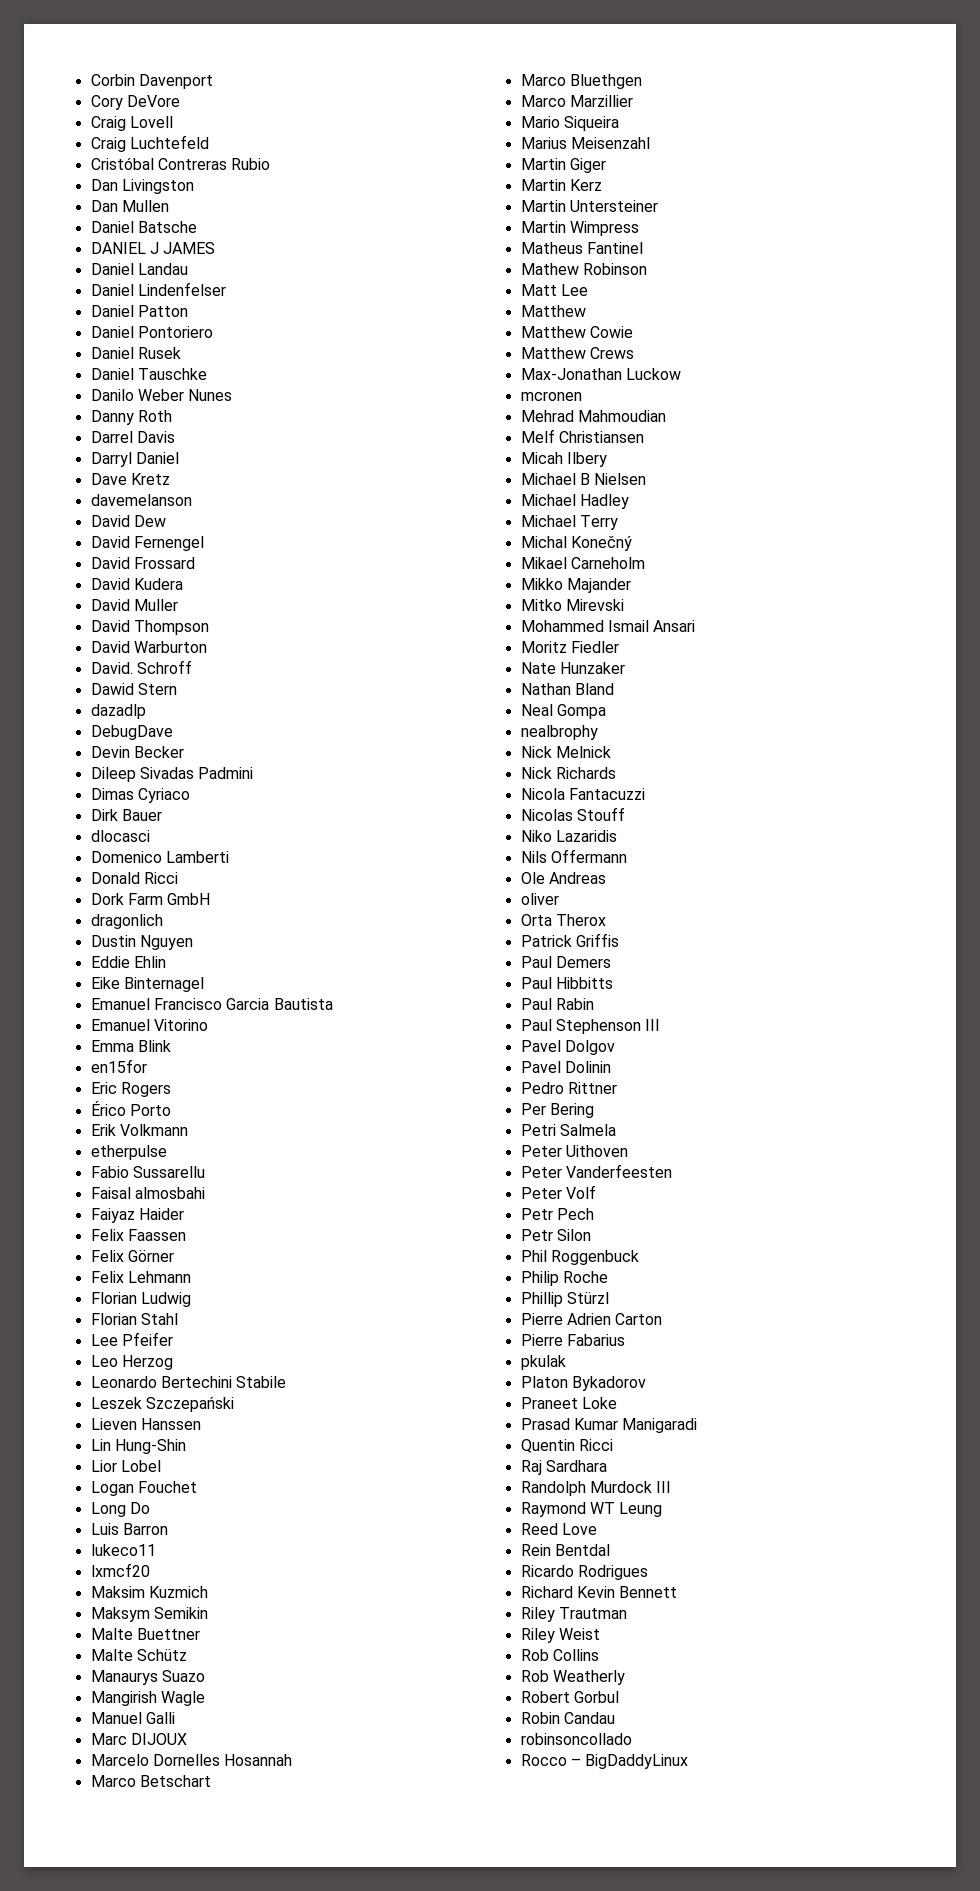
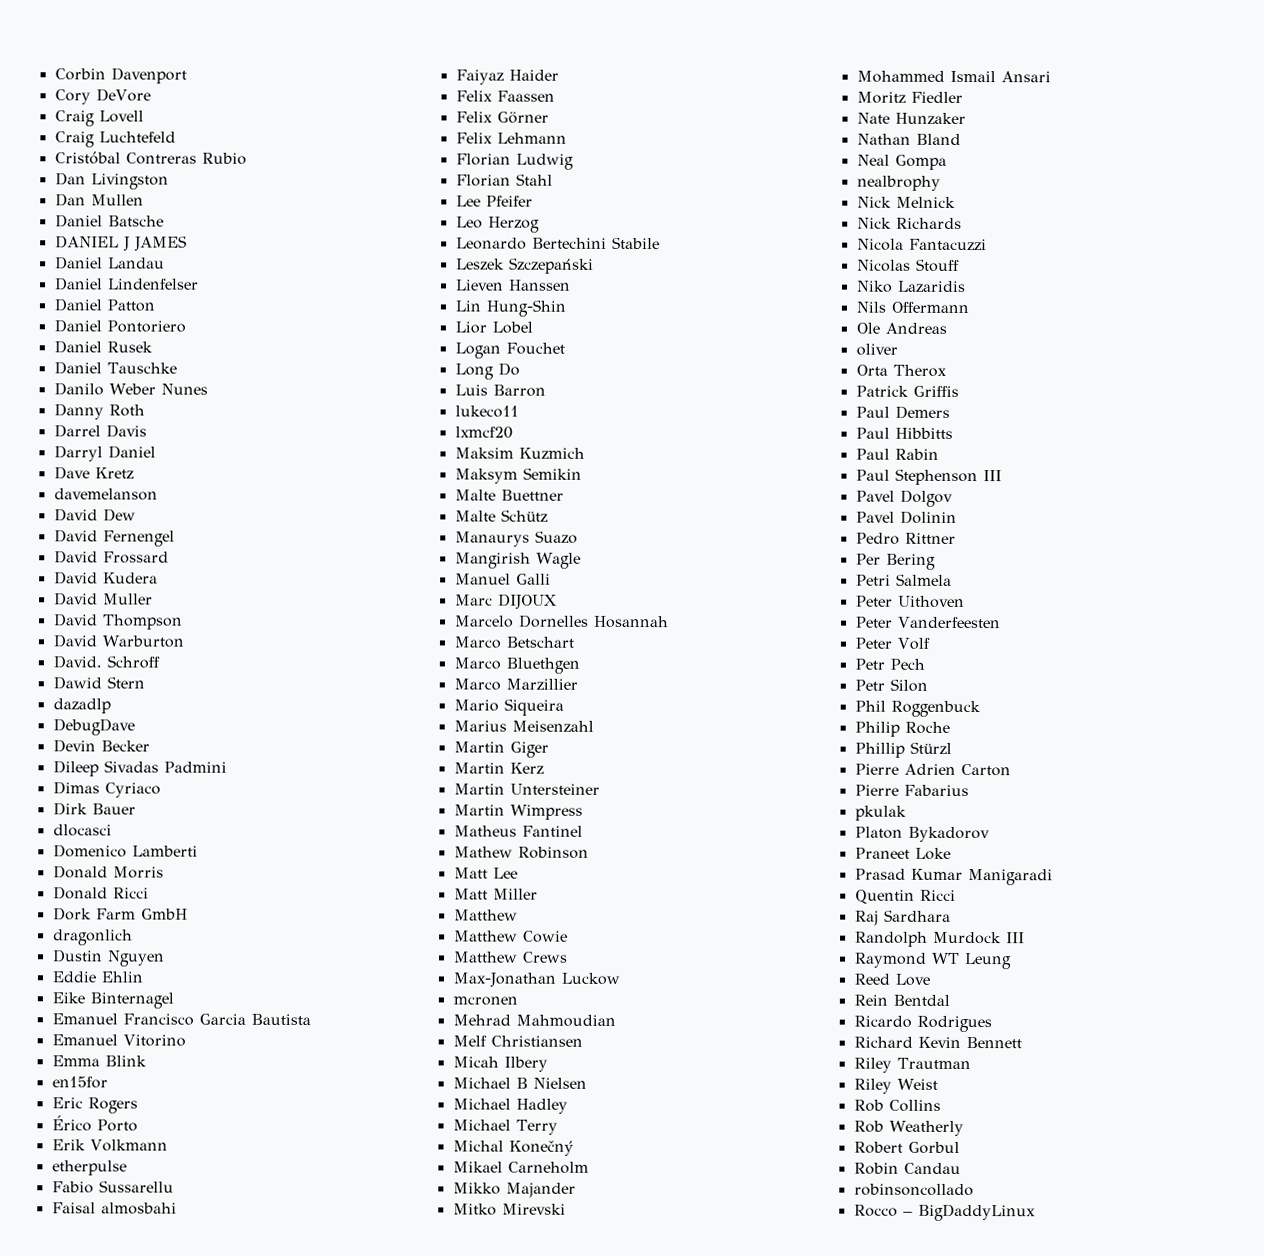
(229, 857) none -> [52,865,164,879] // Donald Morris
(588, 290) none -> [453,888,538,900] // Matt Miller

